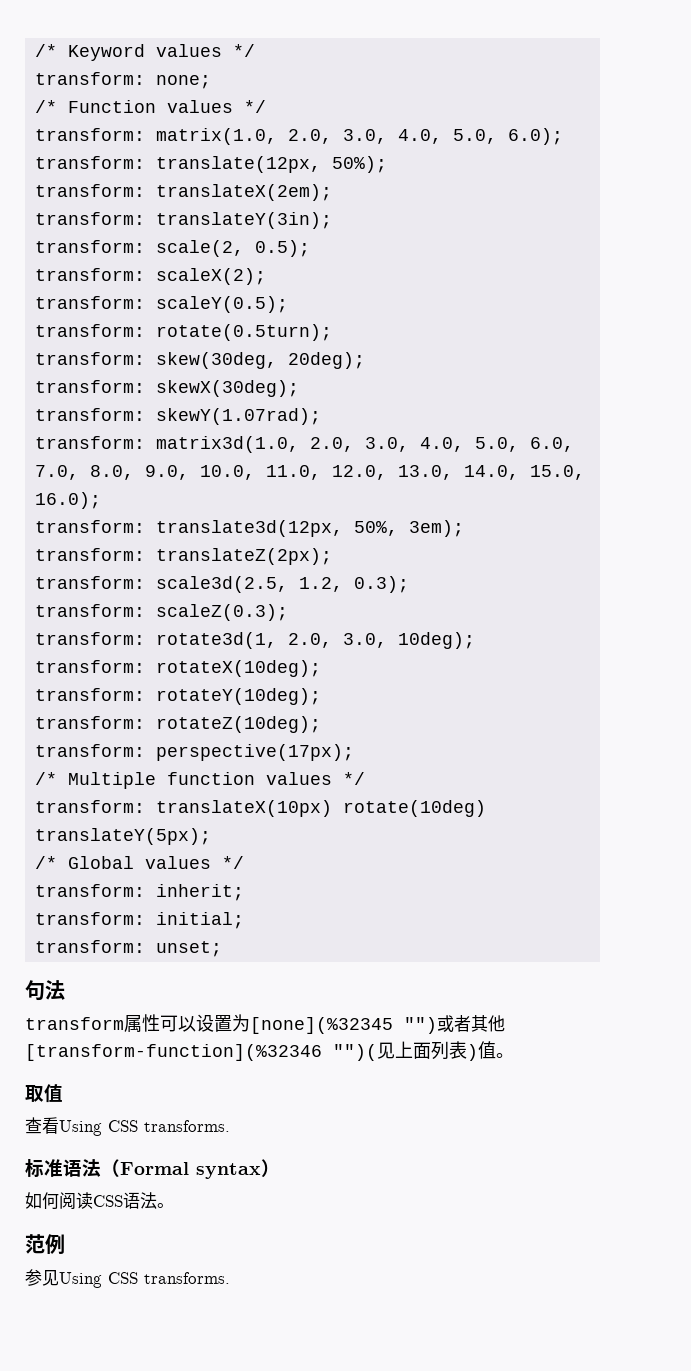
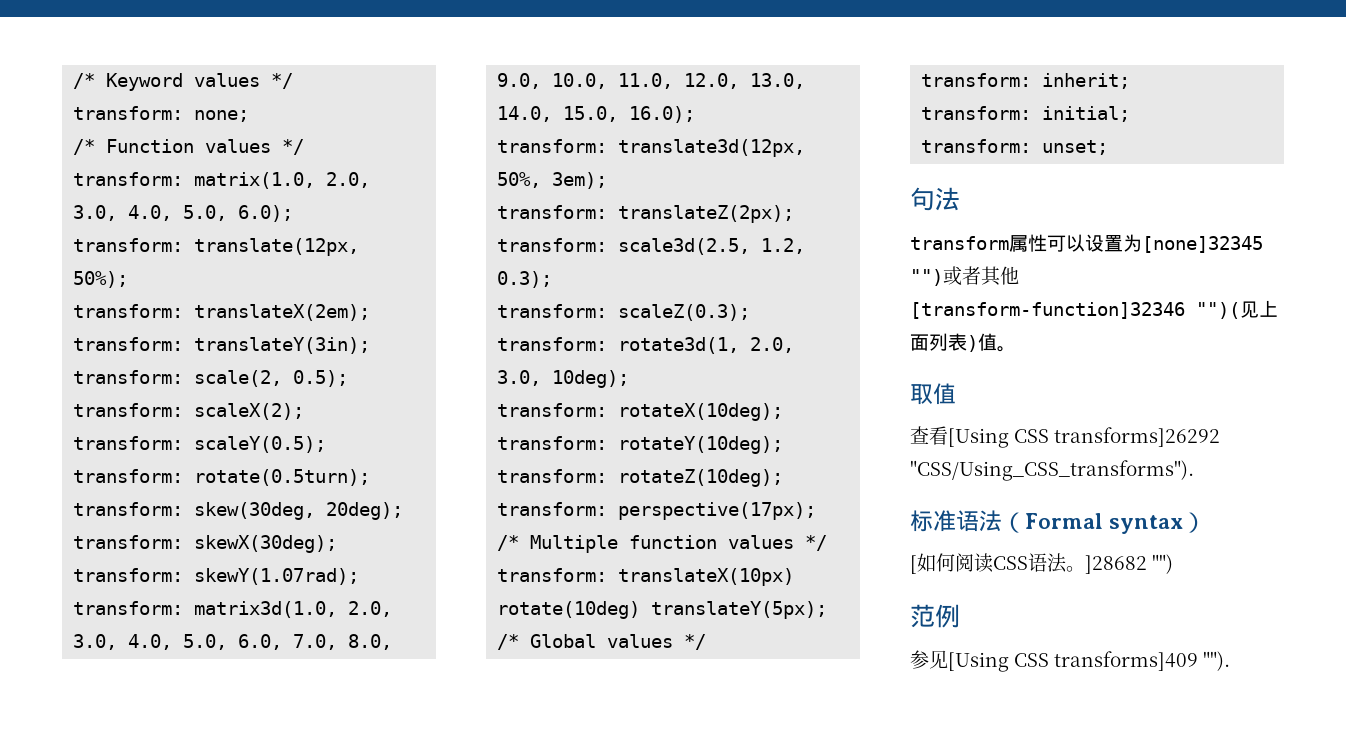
[250,1017,393,1034] [none](%32345 -> [1142,236,1263,253] [none]32345
[25,1044,322,1061] [transform-function](%32346 -> [910,302,1185,319] [transform-function]32346
[59,1120,230,1136] Using CSS transforms. -> [948,427,1221,448] [910,460,1194,481] [Using CSS transforms]26292 "CSS/Using_CSS_transforms").
(280, 1168) none -> [910,555,917,574] [
(174, 1205) none -> [1085,554,1174,574] ]28682 "")
[59,1272,230,1288] Using CSS transforms. -> [948,651,1231,672] [Using CSS transforms]409 "").

